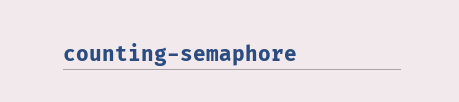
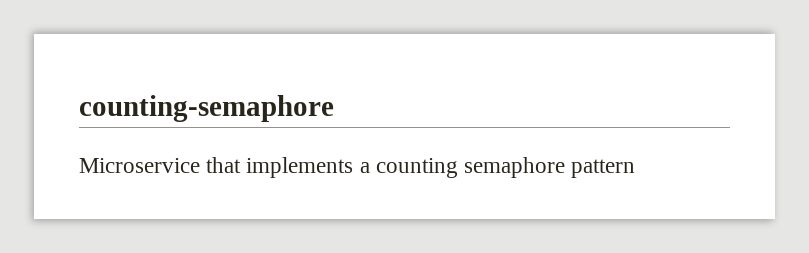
(297, 54) none -> [79,157,636,178] // Microservice that implements a counting semaphore pattern

